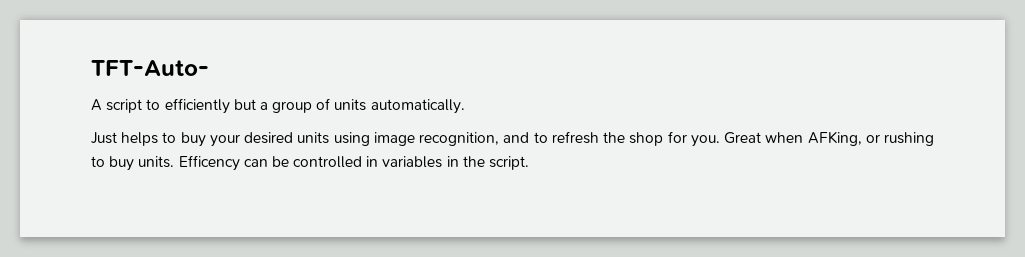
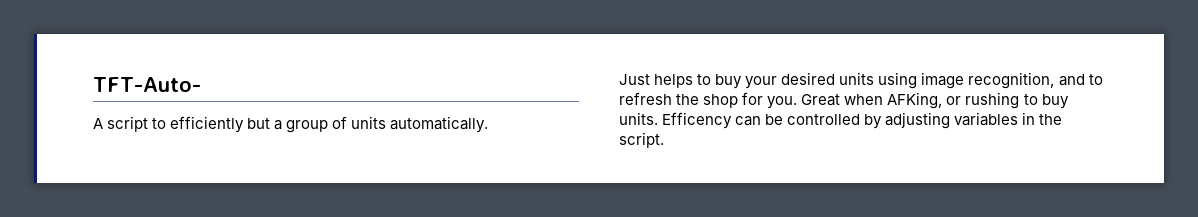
[366,156,379,167] in -> [864,112,951,129] by adjusting

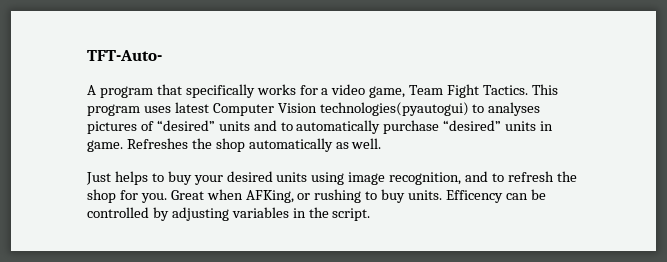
[107,116,489,133] script to efficiently but a group of units automatically. -> [99,84,558,98] [87,102,541,116] [87,120,554,134] [87,138,382,152] program that specifically works for a video game, Team Fight Tactics. This program uses latest Computer Vision technologies(pyautogui) to analyses pictures of “desired” units and to automatically purchase “desired” units in game. Refreshes the shop automatically as well.

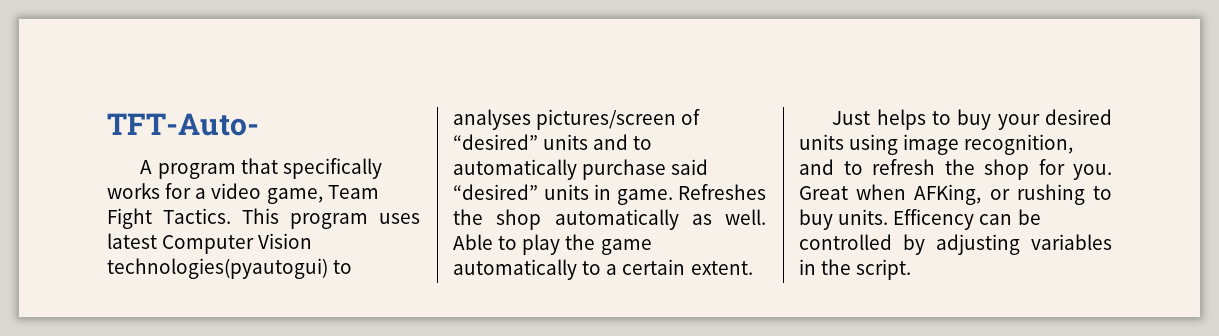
[87,121,137,134] pictures -> [536,109,677,130] pictures/screen
(440, 127) none -> [671,159,709,175] said
(382, 143) none -> [453,234,652,255] [453,259,753,280] Able to play the game automatically to a certain extent.

